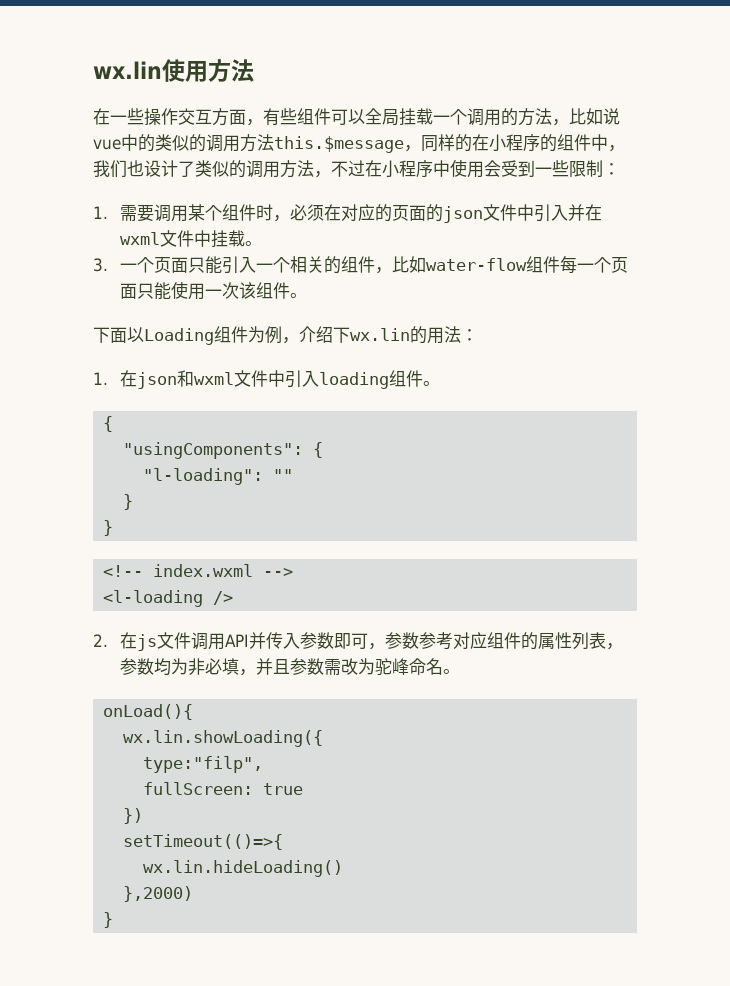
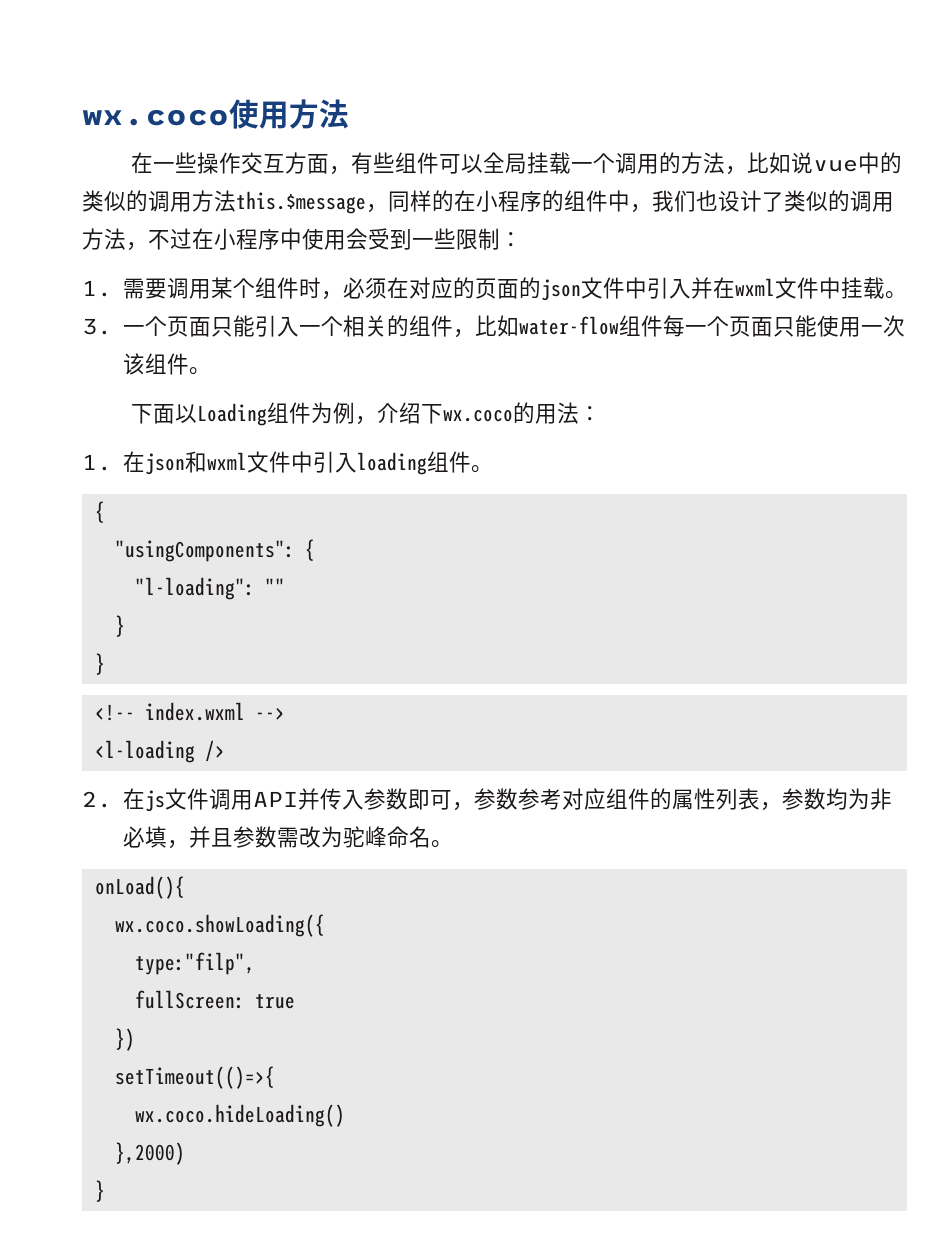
[93,61,162,79] wx.lin -> [82,109,229,126] wx.coco
[350,328,410,341] wx.lin -> [443,409,514,422] wx.coco
[123,730,324,747] wx.lin.showLoading({ -> [114,914,325,937] wx.coco.showLoading({
[143,860,344,877] wx.lin.hideLoading() -> [134,1104,345,1127] wx.coco.hideLoading()

